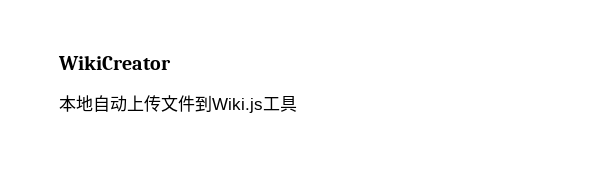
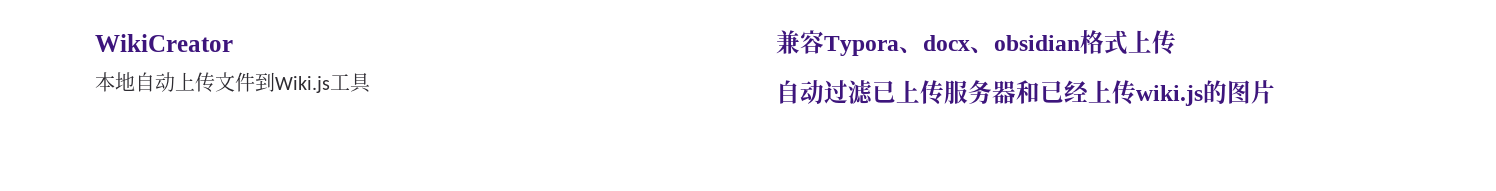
(297, 104) none -> [776,30,1176,56] [776,80,1275,106] // 兼容Typora、docx、obsidian格式上传 // 自动过滤已上传服务器和已经上传wiki.js的图片

